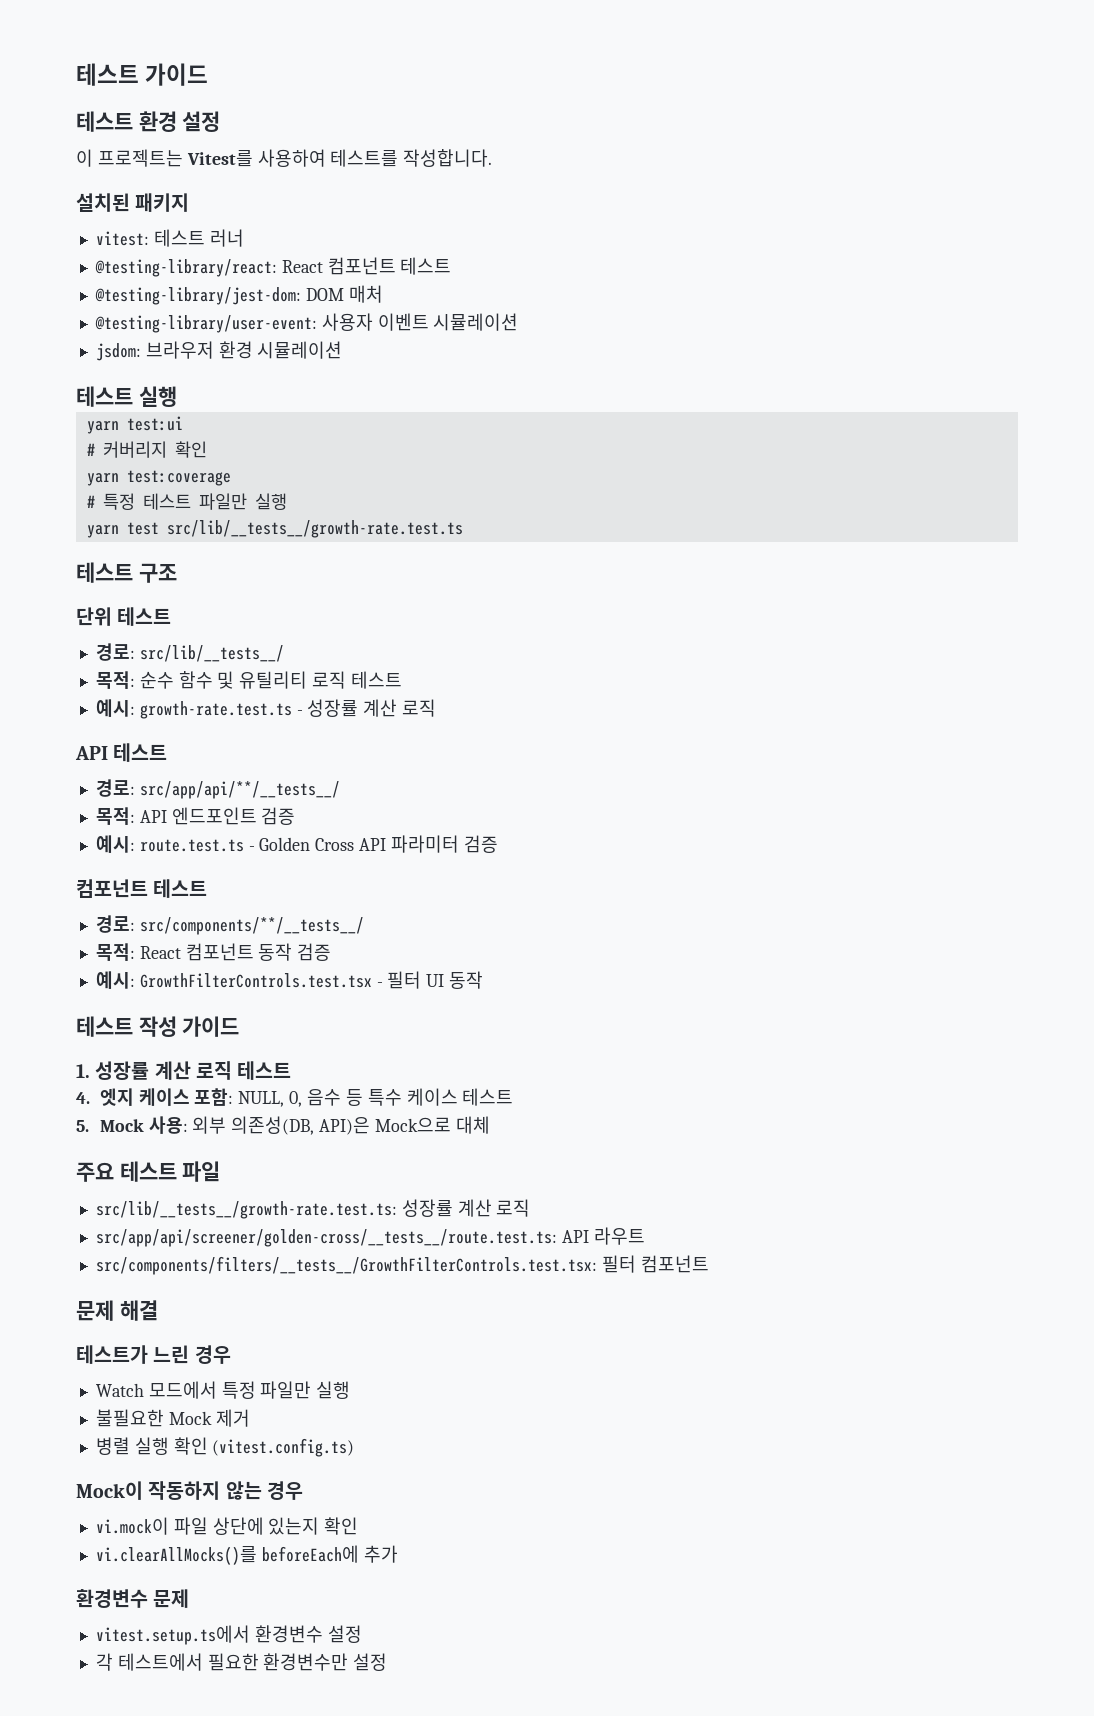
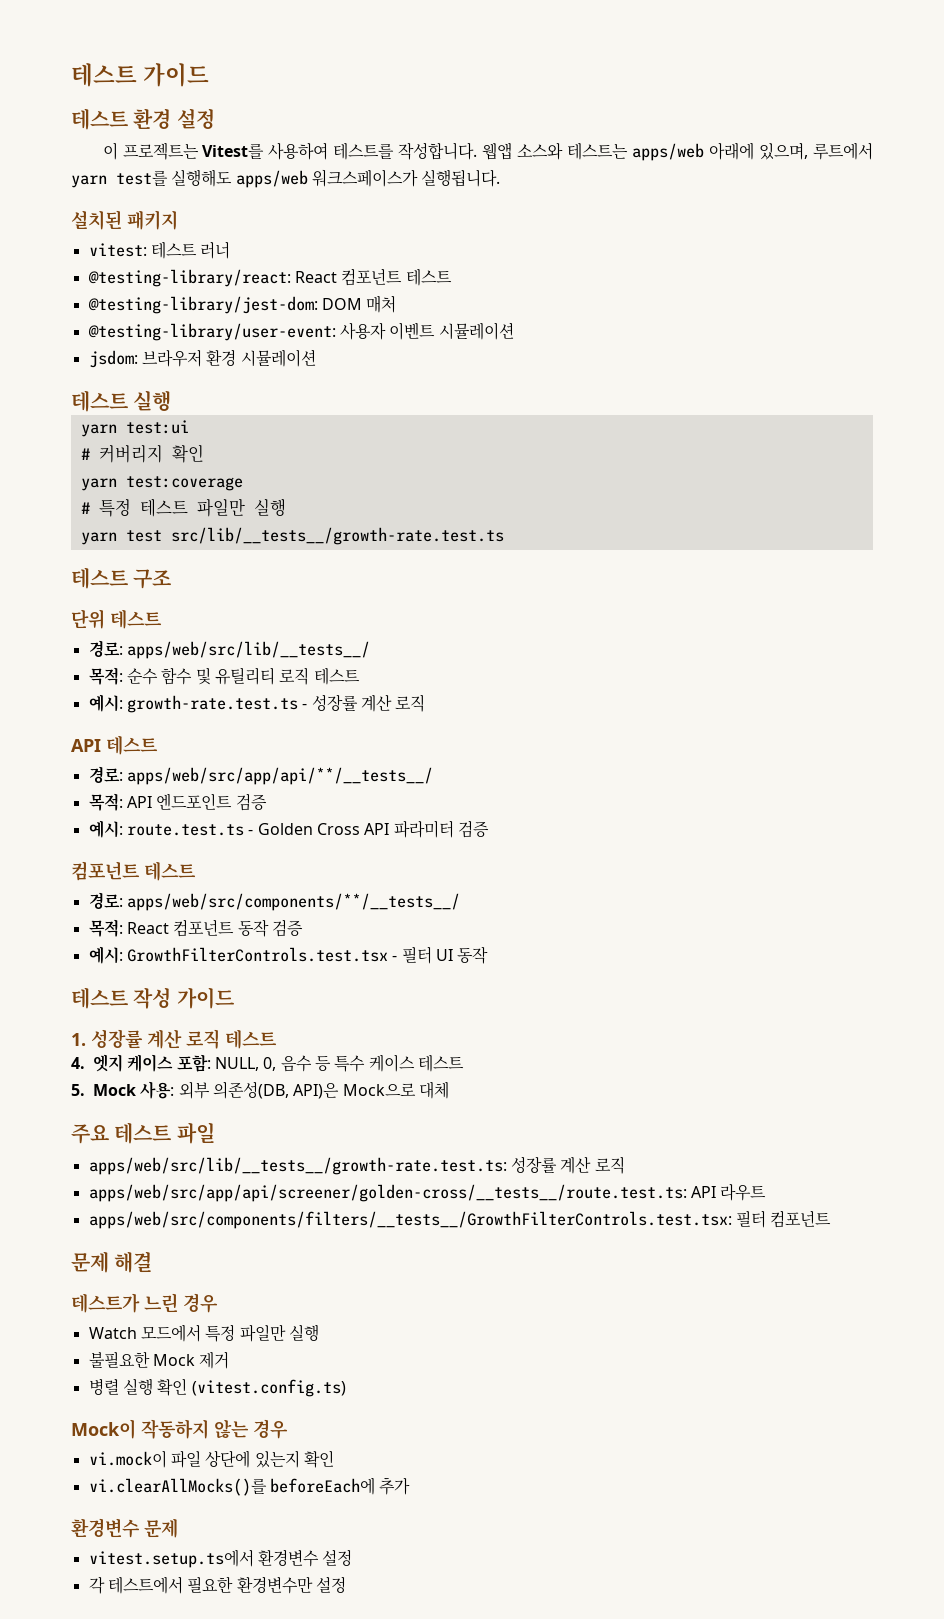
(493, 158) none -> [482,142,873,161] [71,169,501,188] 웹앱 소스와 테스트는 apps/web 아래에 있으며, 루트에서 yarn test를 실행해도 apps/web 워크스페이스가 실행됩니다.
[139,645,284,662] src/lib/__tests__/ -> [126,641,370,659] apps/web/src/lib/__tests__/
[139,781,340,799] src/app/api/**/__tests__/ -> [126,767,433,785] apps/web/src/app/api/**/__tests__/
[139,917,364,935] src/components/**/__tests__/ -> [126,893,460,911] apps/web/src/components/**/__tests__/
[95,1199,531,1219] [95,1229,557,1247] src/lib/__tests__/growth-rate.test.ts: 성장률 계산 로직 // src/app/api/screener/golden-cross/__tests__/route.test.ts: -> [88,1156,625,1175] [88,1184,687,1202] apps/web/src/lib/__tests__/growth-rate.test.ts: 성장률 계산 로직 // apps/web/src/app/api/screener/golden-cross/__tests__/route.test.ts:
[95,1256,597,1275] src/components/filters/__tests__/GrowthFilterControls.test.tsx: -> [88,1211,732,1229] apps/web/src/components/filters/__tests__/GrowthFilterControls.test.tsx:

